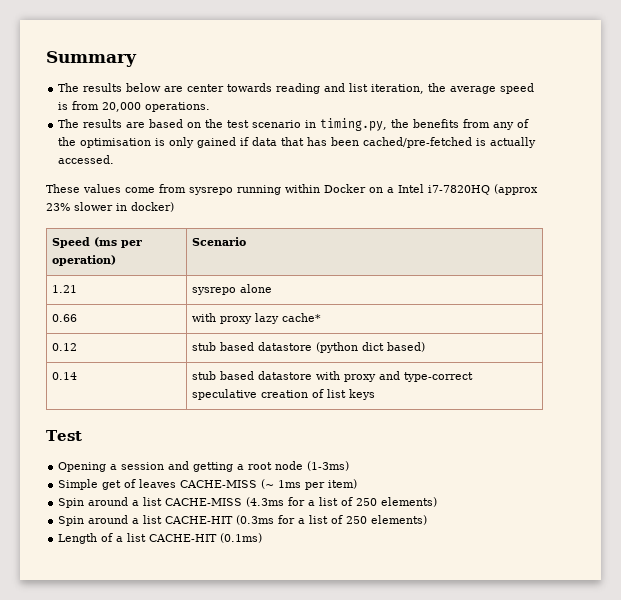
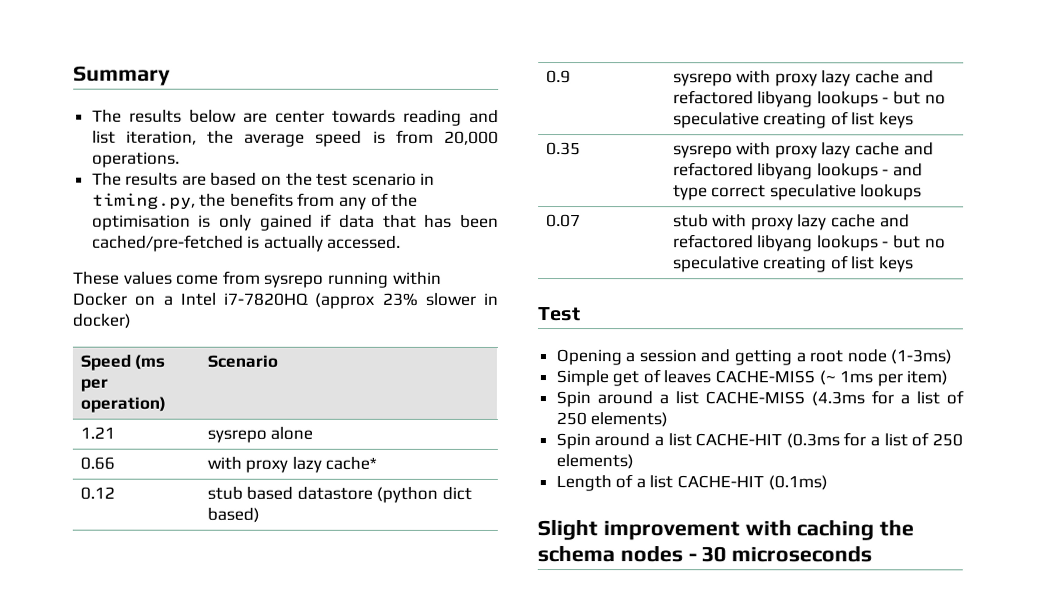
[52,372,78,380] [192,371,474,382] [192,389,309,400] 0.14 | stub based datastore with proxy and type-correct speculative creation -> [545,70,571,84] [672,70,934,87] [672,90,946,108] [672,111,915,129] [545,142,581,156] [672,142,934,159] [672,162,924,180] [672,184,923,201] [545,214,581,228] [672,214,910,231] [672,234,946,252] [672,256,828,273] 0.9 | sysrepo with proxy lazy cache and refactored libyang lookups - but no speculative creating of list keys // 0.35 | sysrepo with proxy lazy cache and refactored libyang lookups - and type correct speculative lookups // 0.07 | stub with proxy lazy cache and refactored libyang lookups - but no speculative creating
(263, 538) none -> [537,519,915,541] [537,545,873,563] // Slight improvement with caching the schema nodes - 30 microseconds

